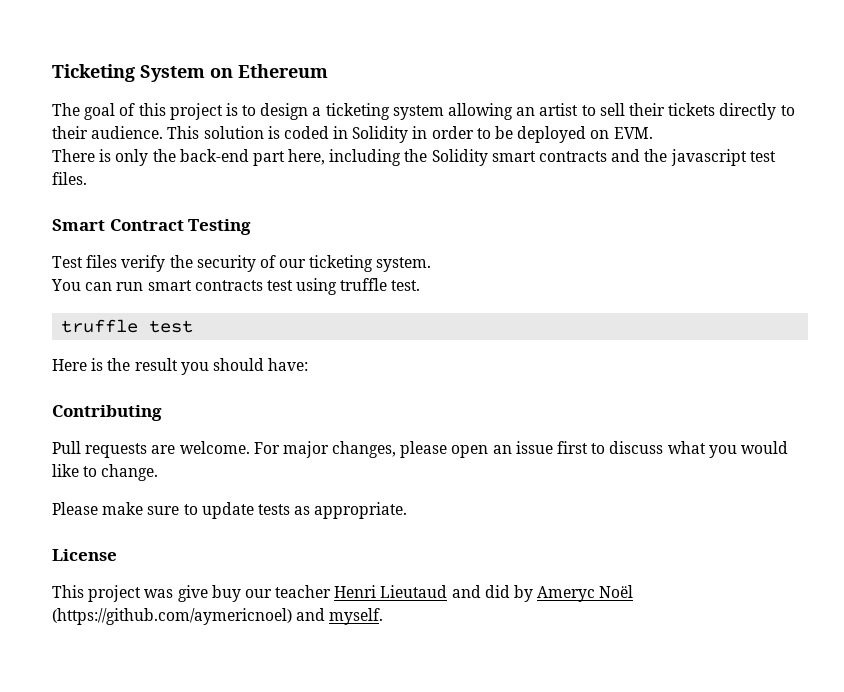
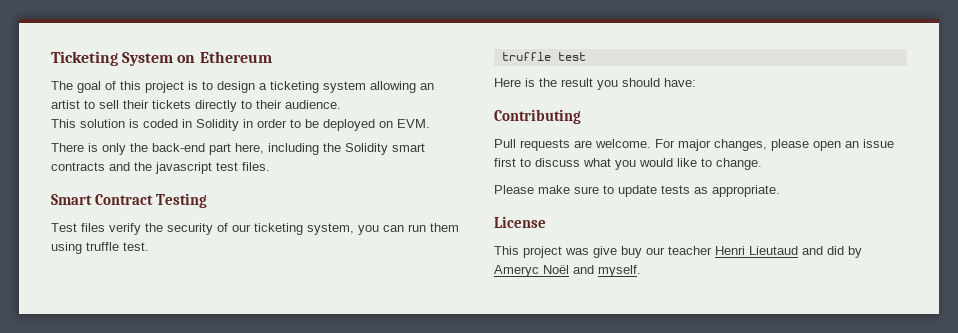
(164, 132) none -> (341, 104) //
[376,257,432,272] [51,279,293,291] system. // You can run smart contracts test -> [307,223,459,235] system, you can run them
[52,608,292,625] (https://github.com/aymericnoel) -> (569, 269) none

